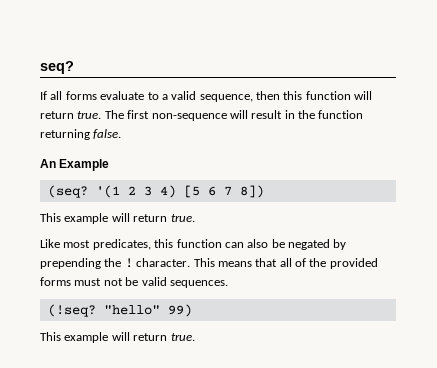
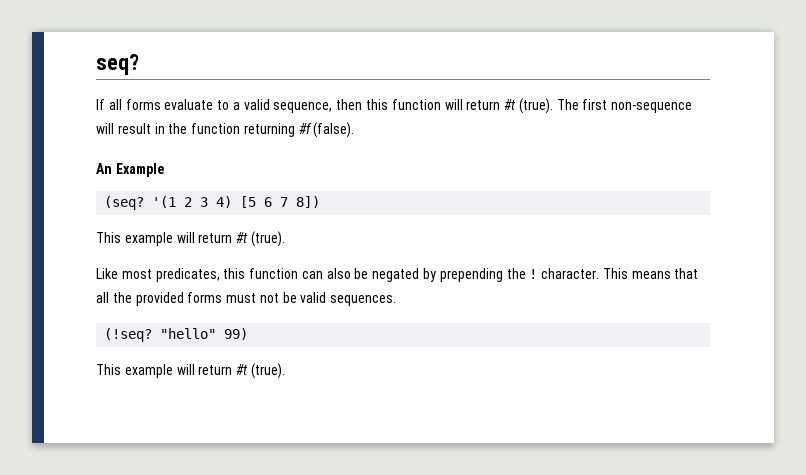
[77,111,102,119] true. -> [504,98,553,114] #t (true).
[93,129,122,139] false. -> [298,122,355,138] #f (false).
[170,214,195,222] true. -> [236,231,285,247] #t (true).
[295,258,306,267] of -> (109, 297) none
[170,333,195,341] true. -> [236,363,285,379] #t (true).

